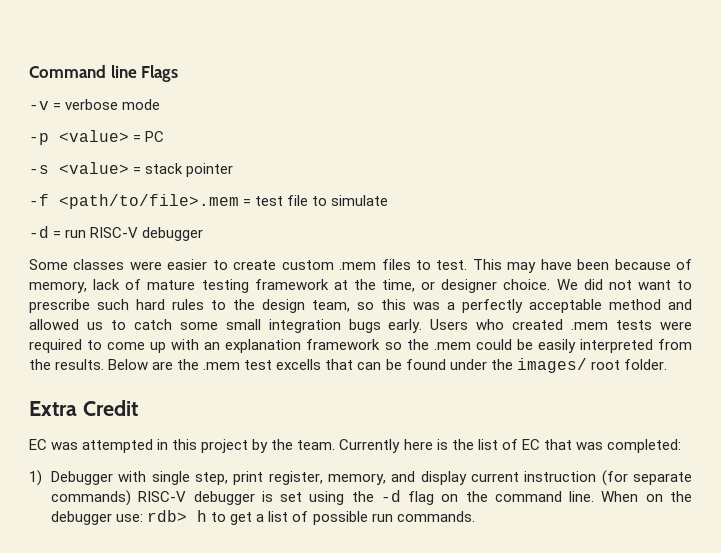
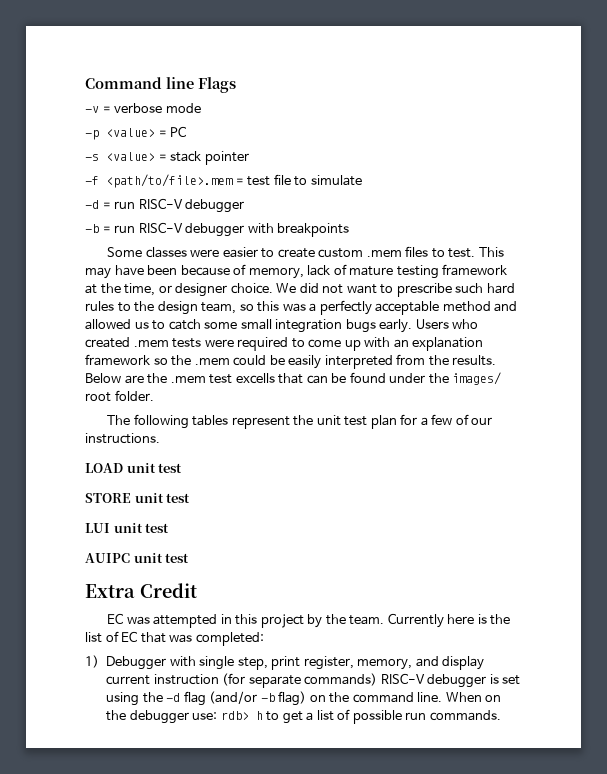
(204, 234) none -> [85,222,350,237] // -b = run RISC-V debugger with breakpoints
(667, 364) none -> [107,414,493,429] [85,433,160,444] [85,463,183,473] [85,493,191,503] [85,523,170,533] [85,553,190,563] // The following tables represent the unit test plan for a few of our instructions. // LOAD unit test // STORE unit test // LUI unit test // AUIPC unit test
(435, 498) none -> [209,691,307,706] (and/or -b flag)

